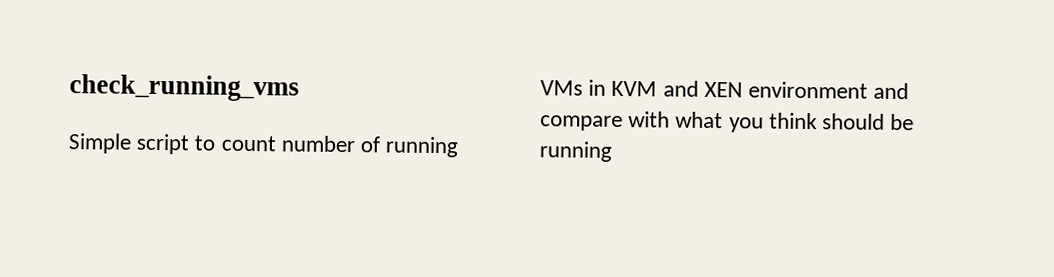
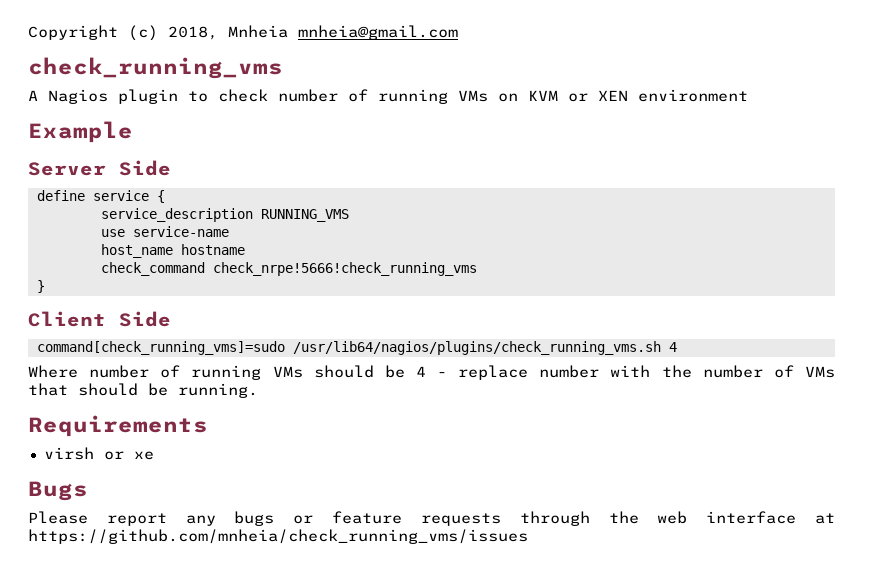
[69,74,299,102] [68,133,460,158] [540,79,699,97] check_running_vms // Simple script to count number of running VMs in KVM and -> [28,25,458,41] [28,57,283,79] [28,89,588,104] Copyright (c) 2018, Mnheia mnheia@gmail.com // check_running_vms // A Nagios plugin to check number of running VMs on KVM or
[873,82,910,100] [540,111,915,133] [539,141,612,162] and compare with what you think should be running -> [28,121,133,143] [28,160,171,176] [36,190,165,203] [100,208,349,222] [100,226,229,237] [100,244,245,258] [100,262,477,276] [36,280,45,293] [28,311,171,327] [36,341,677,355] [28,365,835,380] [28,383,258,398] [28,415,208,437] [43,447,154,460] [28,481,88,501] [28,511,836,526] [28,529,528,544] // Example // Server Side // define service { // service_description RUNNING_VMS // use service-name // host_name hostname // check_command check_nrpe!5666!check_running_vms // } // Client Side // command[check_running_vms]=sudo /usr/lib64/nagios/plugins/check_running_vms.sh 4 // Where number of running VMs should be 4 - replace number with the number of VMs that should be running. // Requirements // virsh or xe // Bugs // Please report any bugs or feature requests through the web interface at https://github.com/mnheia/check_running_vms/issues

